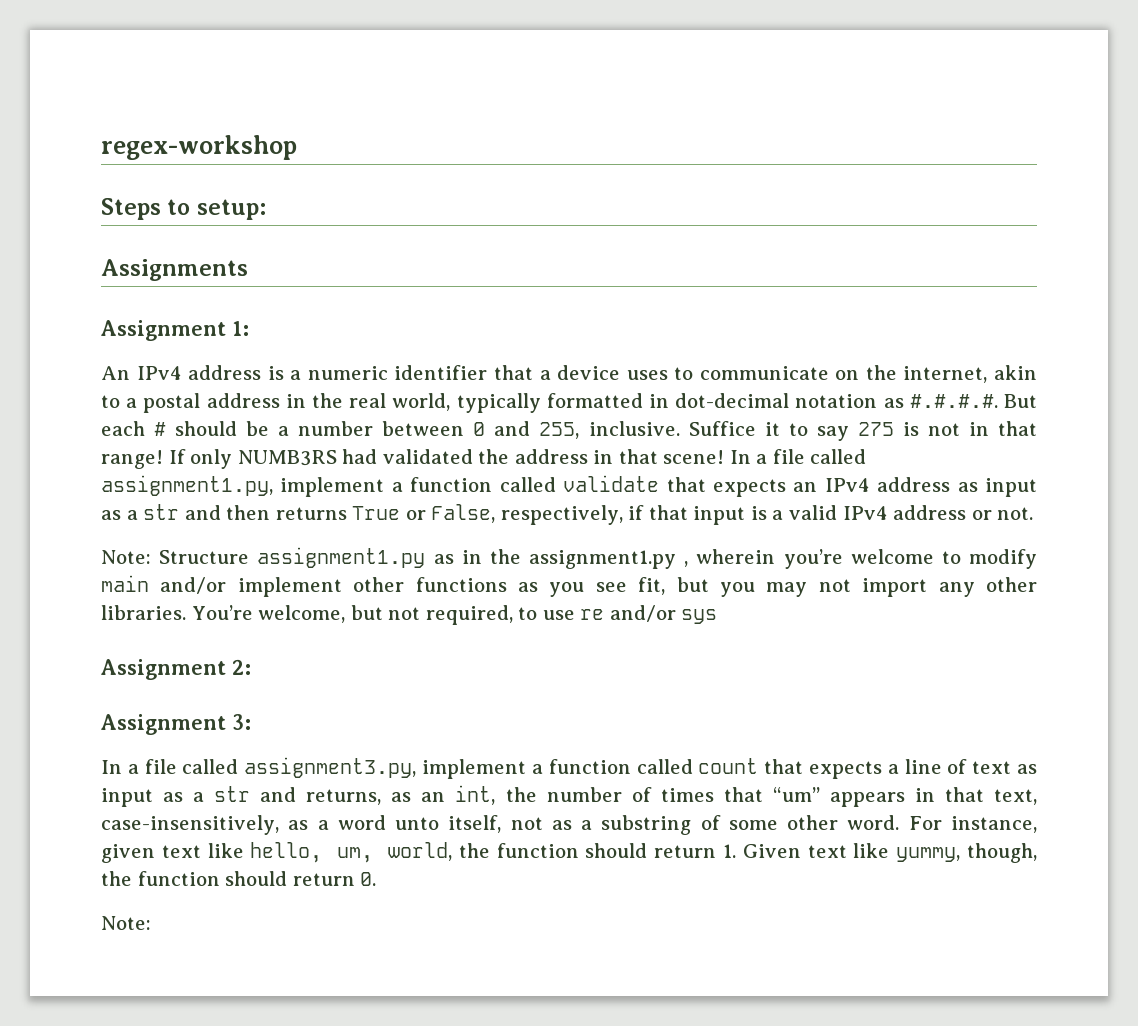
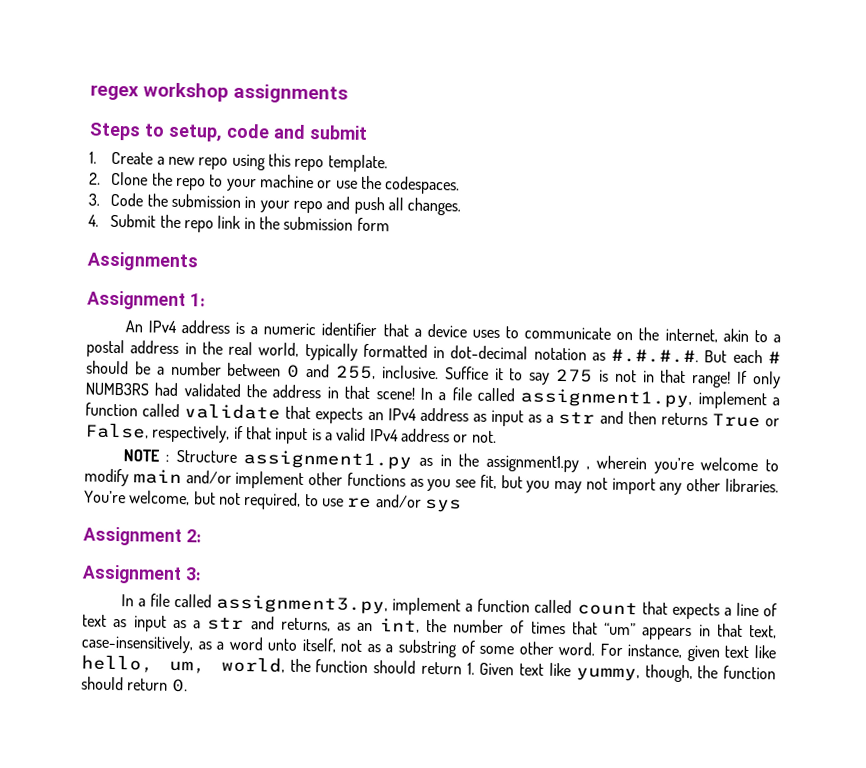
[101,135,297,160] regex-workshop -> [90,82,349,104] regex workshop assignments
[196,199,266,220] setup: -> [168,123,368,142] [89,151,388,173] [89,171,461,195] [88,192,462,216] [88,213,390,233] setup, code and submit // 1. Create a new repo using this repo template. // 2. Clone the repo to your machine or use the codespaces. // 3. Code the submission in your repo and push all changes. // 4. Submit the repo link in the submission form
[101,550,151,564] Note: -> [122,449,170,462] NOTE :
[101,916,151,930] // Note: -> (188, 685) none

